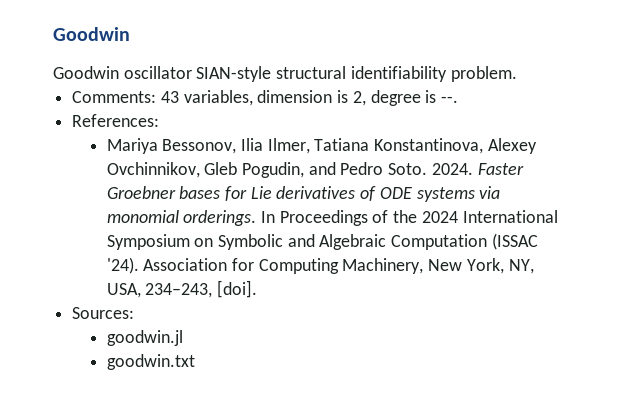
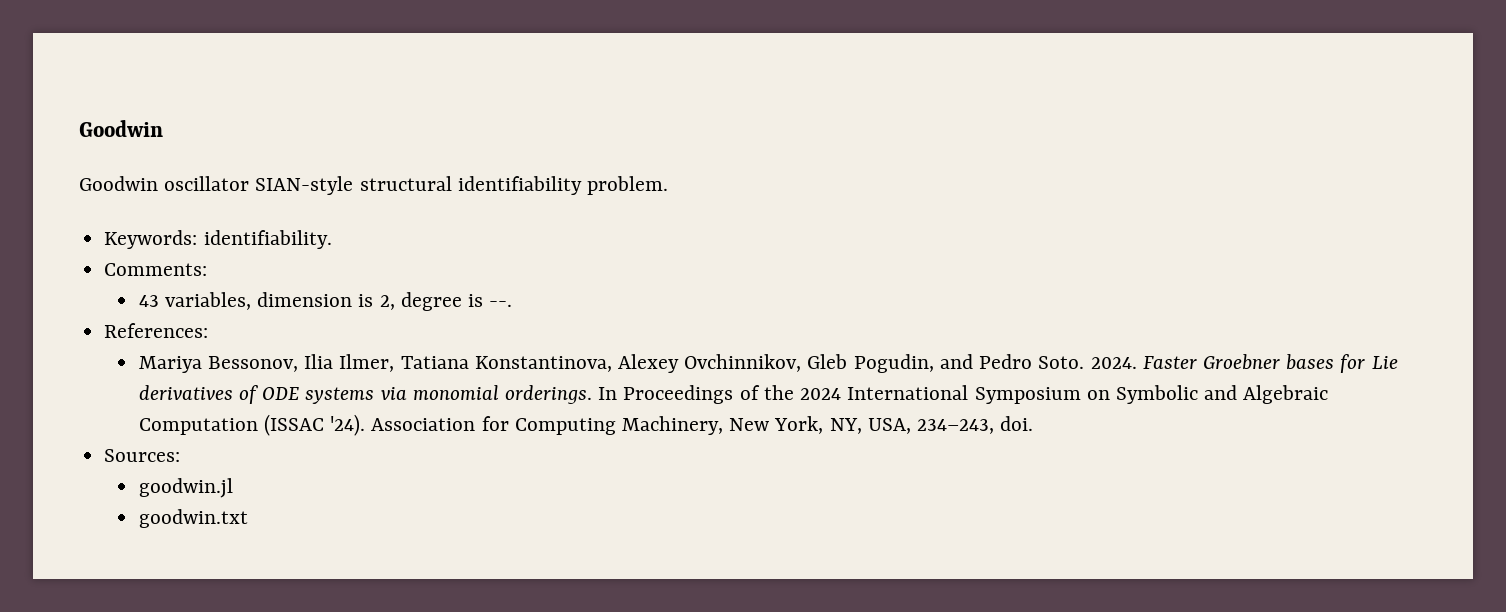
(517, 74) none -> [104,230,332,249] // Keywords: identifiability.
(157, 97) none -> (208, 269) //
[217,280,258,298] [doi]. -> [1000,416,1034,431] doi.

